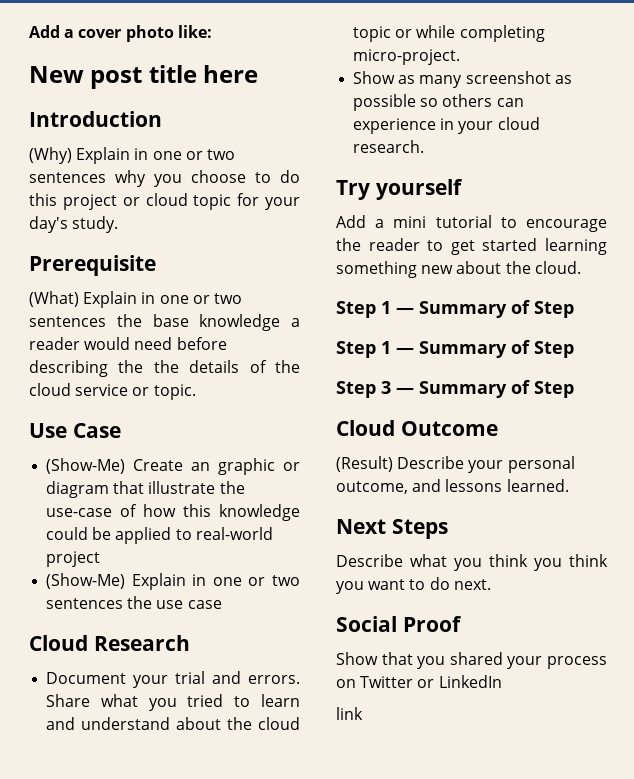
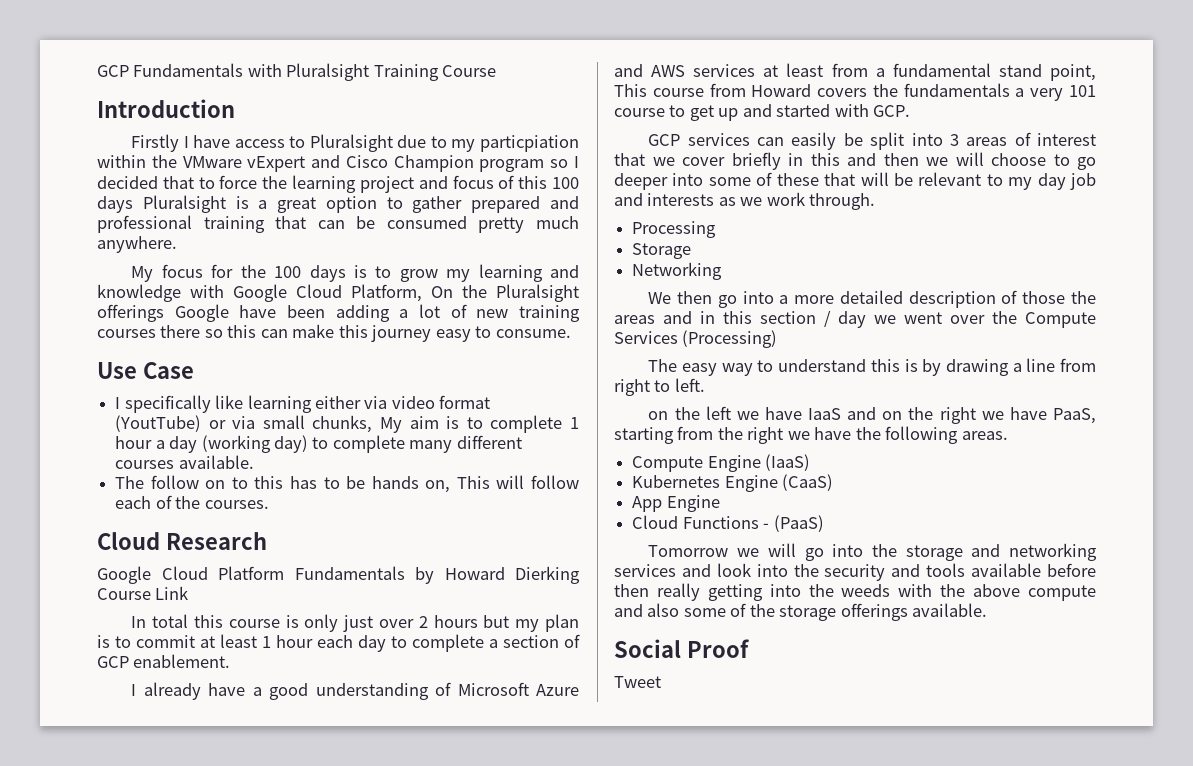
[29,25,212,42] [29,65,259,89] [29,111,162,127] [29,147,235,164] [29,170,300,187] [29,193,300,210] [29,216,119,233] [29,255,156,276] [29,291,242,308] [29,314,300,331] [29,337,227,350] [29,360,300,377] [29,383,196,400] [29,423,121,438] [46,458,300,475] [46,481,245,498] [46,504,300,521] [46,527,273,544] [46,551,101,567] [46,573,300,590] [46,596,222,609] [29,635,190,651] [46,671,300,688] [46,694,300,711] [46,717,300,730] [353,25,545,42] [353,49,461,65] [353,71,572,88] [353,94,524,111] [353,117,540,134] [353,140,425,153] [336,179,463,200] [336,215,607,232] [336,238,607,255] [336,261,581,278] [336,300,574,318] [336,340,574,358] [336,380,574,398] [336,420,498,436] [336,456,575,473] [336,479,569,494] [336,519,448,539] [336,554,608,571] [336,577,491,594] [336,616,462,632] [336,652,607,669] [336,675,502,688] [336,707,363,720] Add a cover photo like: // New post title here // Introduction // (Why) Explain in one or two sentences why you choose to do this project or cloud topic for your day's study. // Prerequisite // (What) Explain in one or two sentences the base knowledge a reader would need before describing the the details of the cloud service or topic. // Use Case // (Show-Me) Create an graphic or diagram that illustrate the use-case of how this knowledge could be applied to real-world project // (Show-Me) Explain in one or two sentences the use case // Cloud Research // Document your trial and errors. Share what you tried to learn and understand about the cloud topic or while completing micro-project. // Show as many screenshot as possible so others can experience in your cloud research. // Try yourself // Add a mini tutorial to encourage the reader to get started learning something new about the cloud. // Step 1 — Summary of Step // Step 1 — Summary of Step // Step 3 — Summary of Step // Cloud Outcome // (Result) Describe your personal outcome, and lessons learned. // Next Steps // Describe what you think you think you want to do next. // Social Proof // Show that you shared your process on Twitter or LinkedIn // link -> [97,63,497,81] [97,99,235,118] [131,134,579,152] [97,155,579,172] [97,175,579,193] [97,195,579,213] [97,215,579,233] [97,236,177,253] [131,264,579,282] [97,284,579,302] [97,304,580,322] [97,324,571,342] [97,362,194,379] [115,395,491,413] [115,415,579,433] [115,435,522,453] [115,455,254,469] [115,475,579,493] [115,495,269,509] [97,532,267,550] [97,566,580,584] [97,586,189,600] [131,614,580,632] [97,634,580,652] [97,654,231,668] [131,682,579,700] [614,63,1096,81] [614,83,1096,101] [614,104,911,121] [648,132,1096,150] [614,152,1096,170] [614,172,1096,190] [614,192,876,210] [632,221,717,238] [632,243,692,259] [632,262,723,280] [648,290,1096,308] [614,310,1096,328] [614,330,778,348] [648,358,1097,376] [614,378,705,396] [648,406,1096,424] [614,426,1008,444] [632,454,811,472] [632,474,834,492] [632,495,720,512] [632,515,824,532] [648,543,1097,561] [614,563,1096,581] [614,583,1096,601] [614,603,988,621] [614,639,749,658] [614,676,661,688] GCP Fundamentals with Pluralsight Training Course // Introduction // Firstly I have access to Pluralsight due to my particpiation within the VMware vExpert and Cisco Champion program so I decided that to force the learning project and focus of this 100 days Pluralsight is a great option to gather prepared and professional training that can be consumed pretty much anywhere. // My focus for the 100 days is to grow my learning and knowledge with Google Cloud Platform, On the Pluralsight offerings Google have been adding a lot of new training courses there so this can make this journey easy to consume. // Use Case // I specifically like learning either via video format (YoutTube) or via small chunks, My aim is to complete 1 hour a day (working day) to complete many different courses available. // The follow on to this has to be hands on, This will follow each of the courses. // Cloud Research // Google Cloud Platform Fundamentals by Howard Dierking Course Link // In total this course is only just over 2 hours but my plan is to commit at least 1 hour each day to complete a section of GCP enablement. // I already have a good understanding of Microsoft Azure and AWS services at least from a fundamental stand point, This course from Howard covers the fundamentals a very 101 course to get up and started with GCP. // GCP services can easily be split into 3 areas of interest that we cover briefly in this and then we will choose to go deeper into some of these that will be relevant to my day job and interests as we work through. // Processing // Storage // Networking // We then go into a more detailed description of those the areas and in this section / day we went over the Compute Services (Processing) // The easy way to understand this is by drawing a line from right to left. // on the left we have IaaS and on the right we have PaaS, starting from the right we have the following areas. // Compute Engine (IaaS) // Kubernetes Engine (CaaS) // App Engine // Cloud Functions - (PaaS) // Tomorrow we will go into the storage and networking services and look into the security and tools available before then really getting into the weeds with the above compute and also some of the storage offerings available. // Social Proof // Tweet

